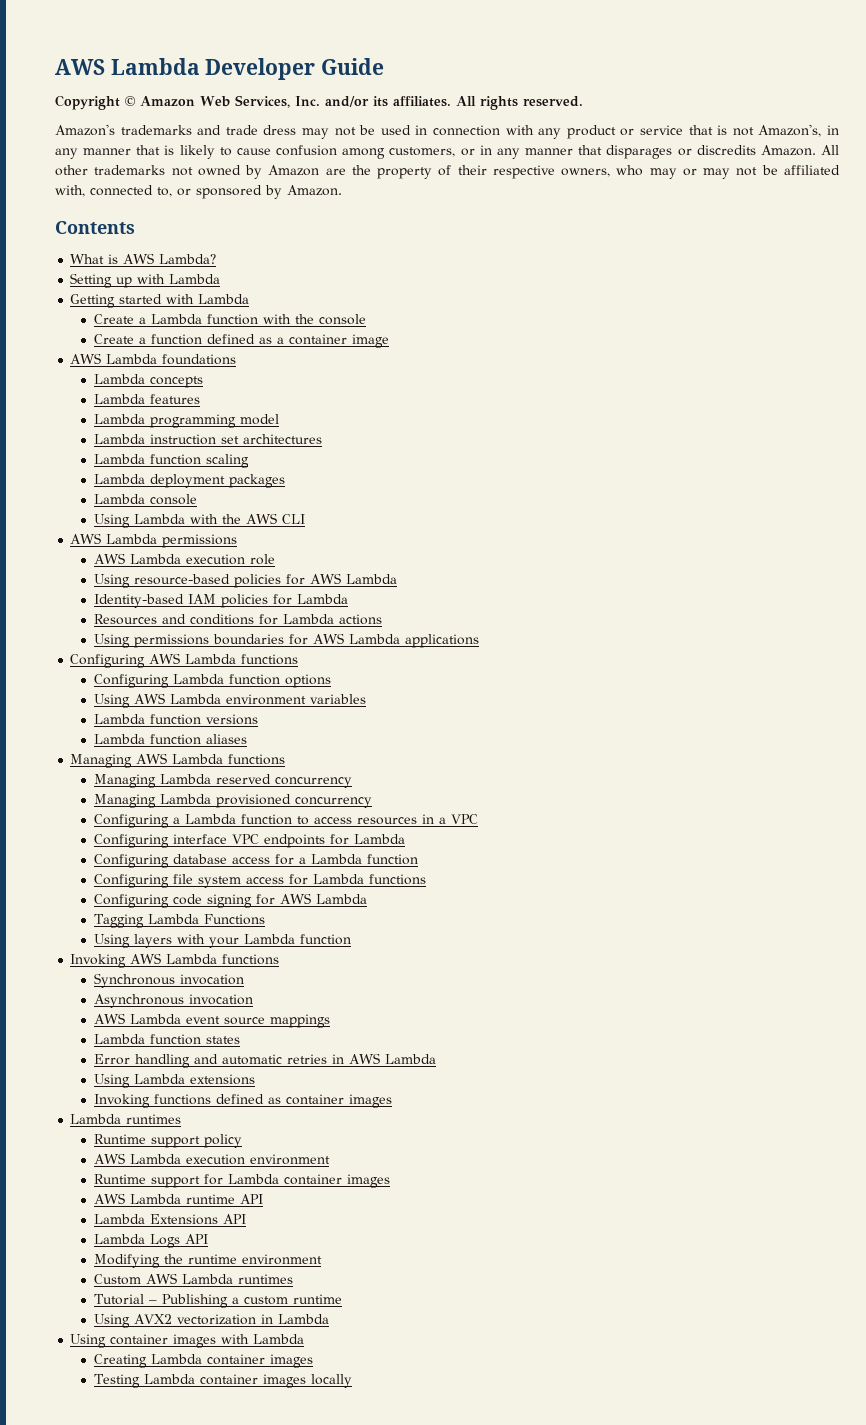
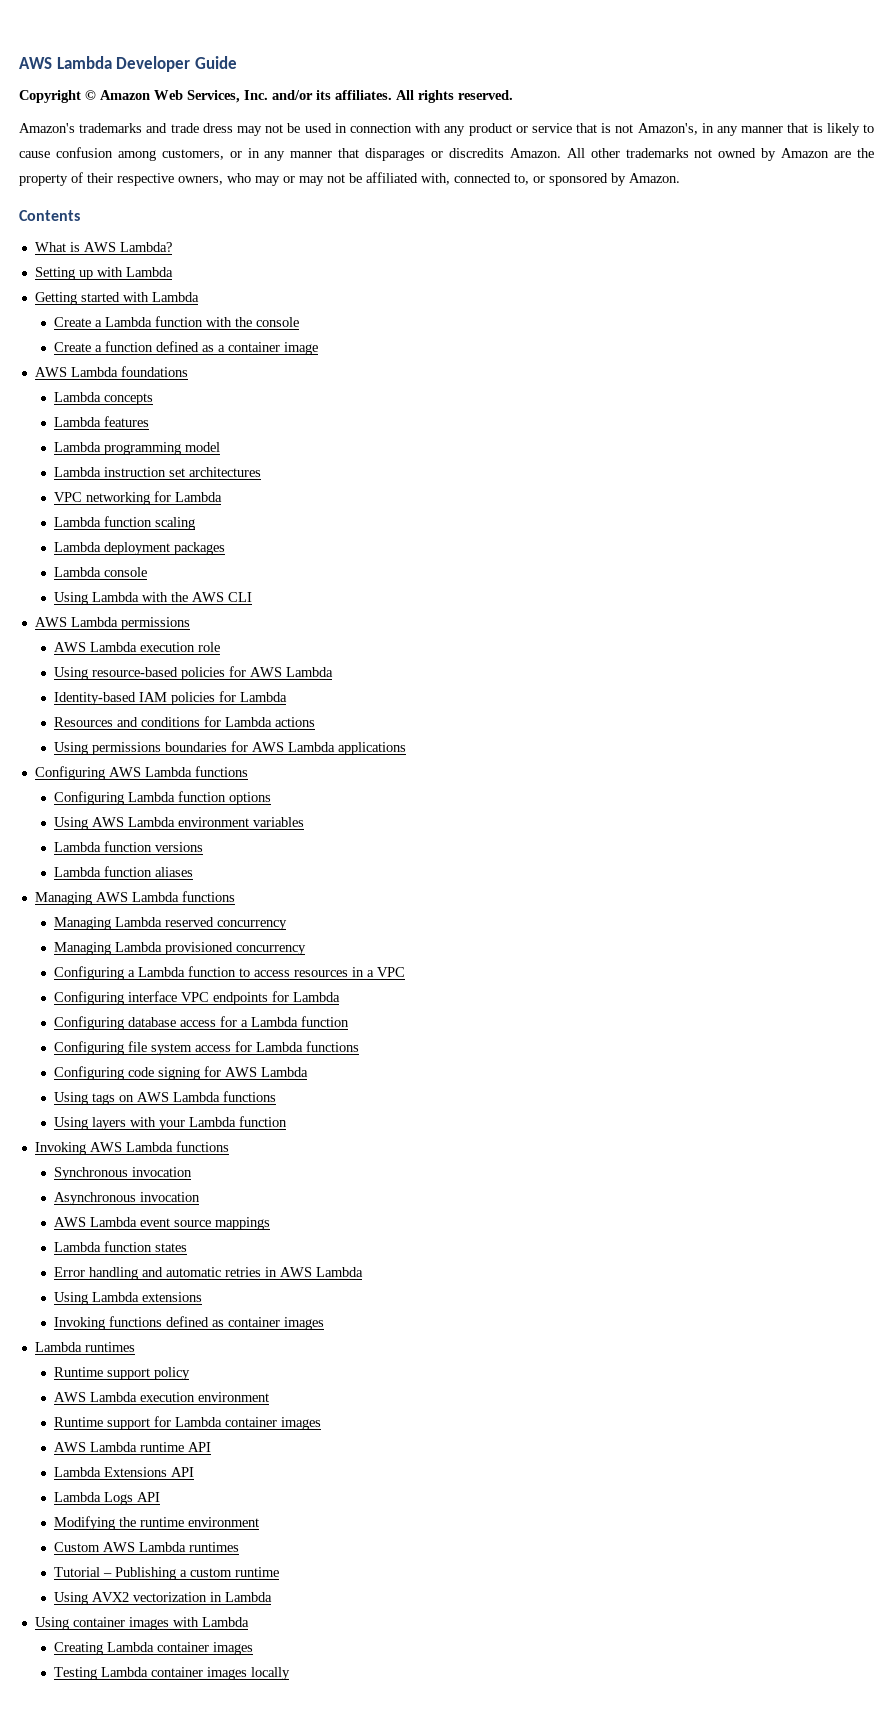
(322, 439) none -> [54,491,223,505] // VPC networking for Lambda
[93,914,265,928] Tagging Lambda Functions -> [54,1091,277,1105] Using tags on AWS Lambda functions

